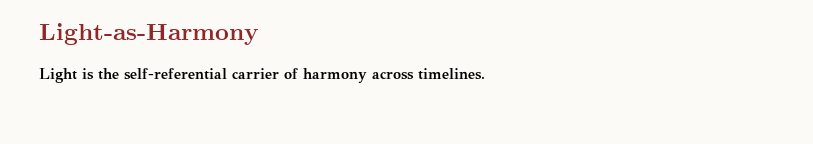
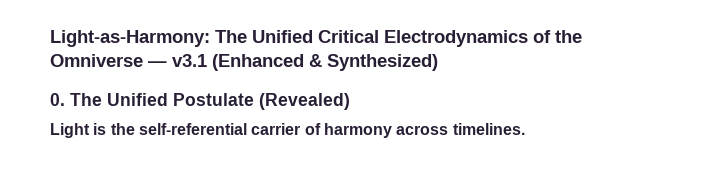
[39,23,259,45] Light-as-Harmony -> [50,30,582,47] [50,54,438,71] [50,93,350,110] Light-as-Harmony: The Unified Critical Electrodynamics of the Omniverse — v3.1 (Enhanced & Synthesized) // 0. The Unified Postulate (Revealed)

